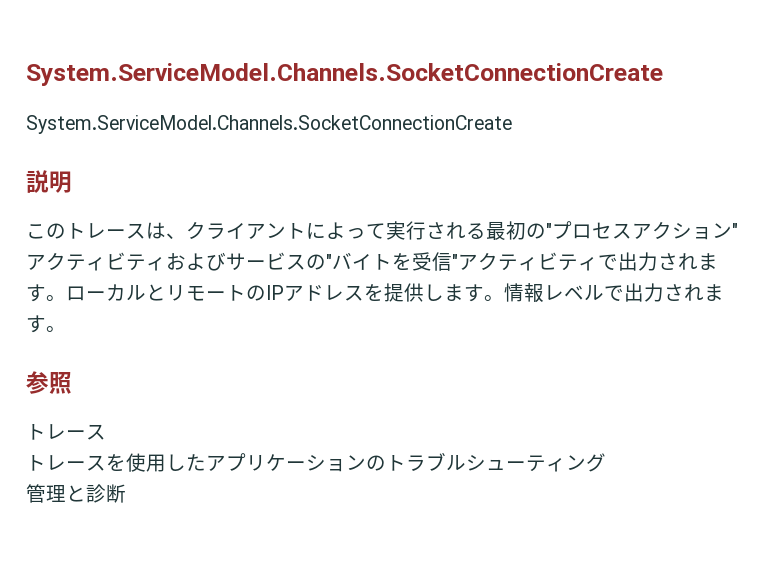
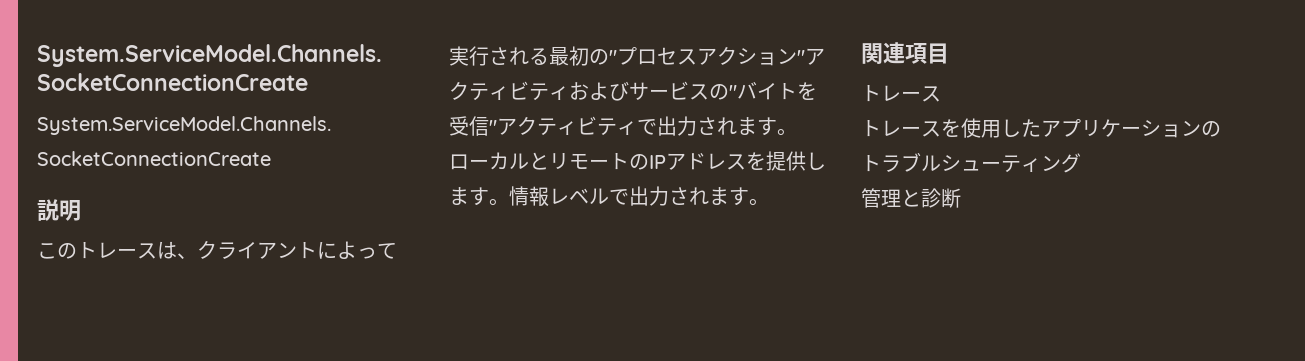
[26,371,72,394] 参照 -> [861,42,949,64] 関連項目

